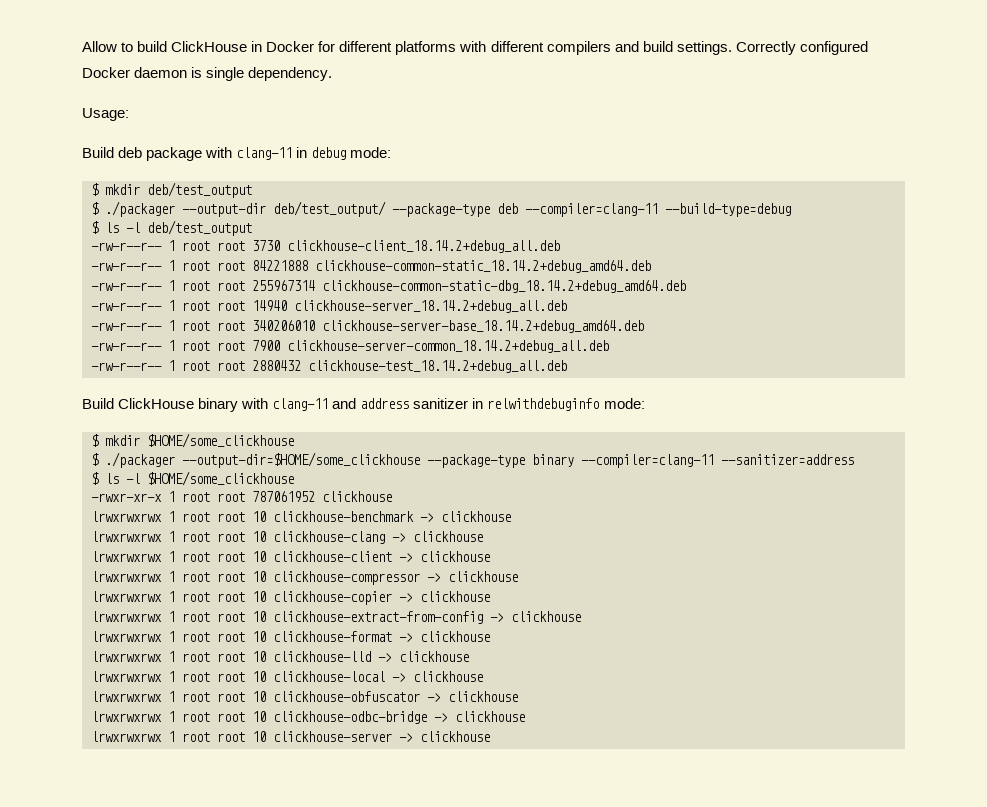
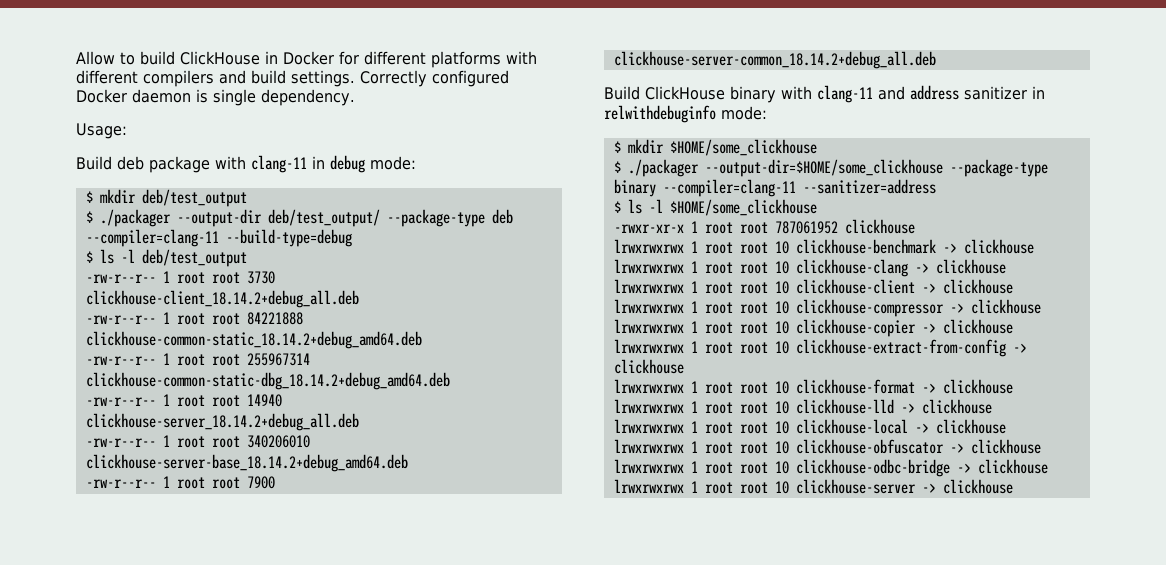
[91,360,567,373] // -rw-r--r-- 1 root root 2880432 clickhouse-test_18.14.2+debug_all.deb -> (936, 60) none

